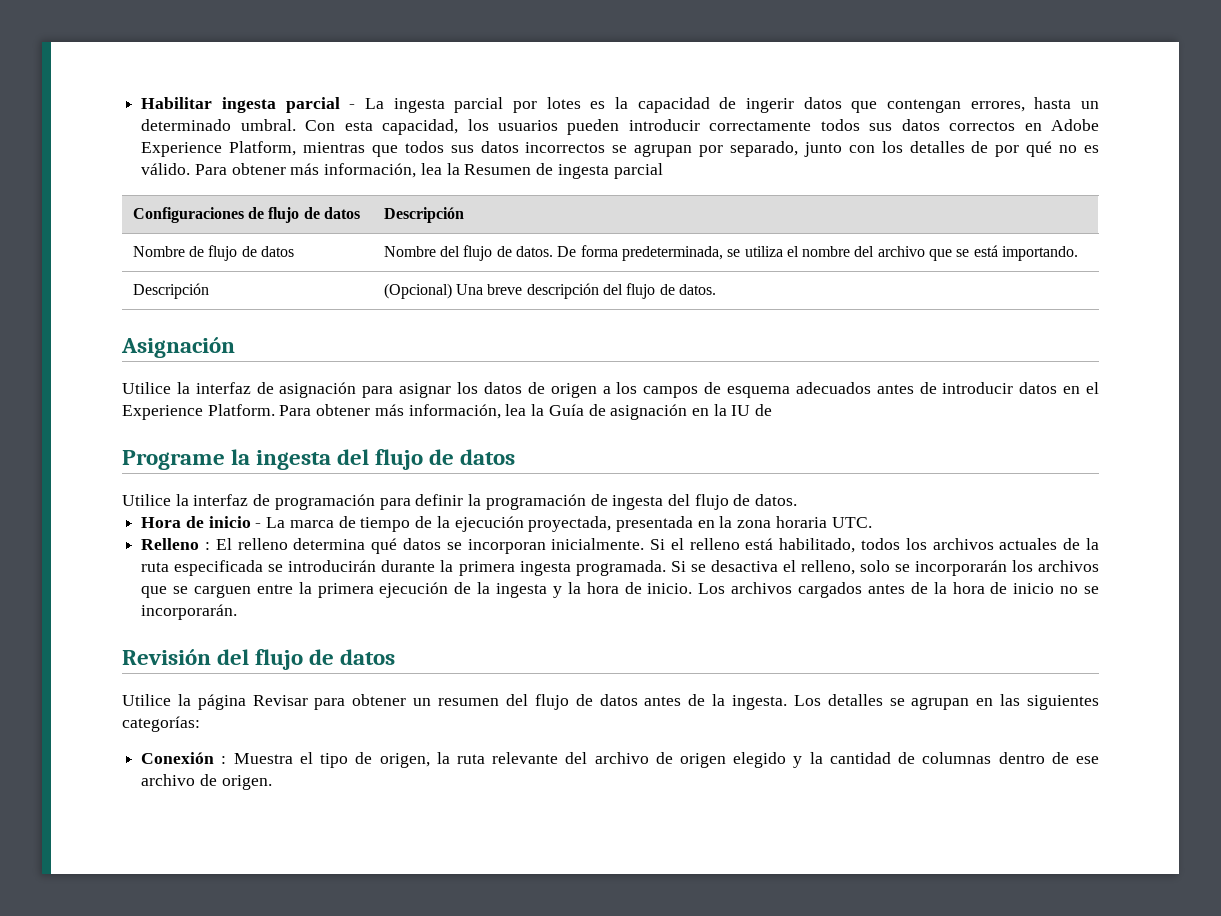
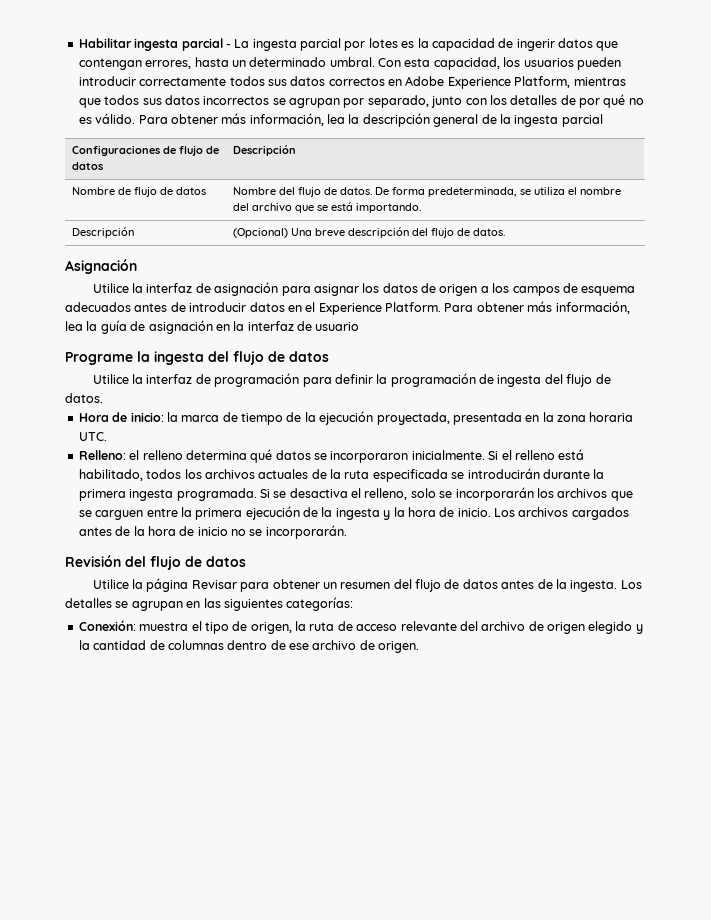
[464,163,554,175] Resumen de -> [362,113,511,127] descripción general de la
[548,404,584,416] Guía -> [100,320,127,334] guía
[731,404,773,416] IU de -> [247,321,360,331] interfaz de usuario
[208,516,286,528] inicio - La -> [130,412,178,422] inicio: la
[141,538,232,550] Relleno : El -> [78,450,140,460] Relleno: el
[467,539,546,554] incorporan -> [330,451,409,463] incorporaron
[141,752,293,764] Conexión : Muestra -> [78,620,189,631] Conexión: muestra
(485, 759) none -> [337,621,398,631] de acceso

